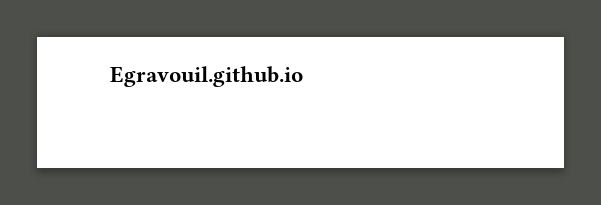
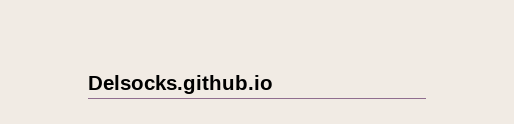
[110,66,303,87] Egravouil.github.io -> [88,75,273,94] Delsocks.github.io

